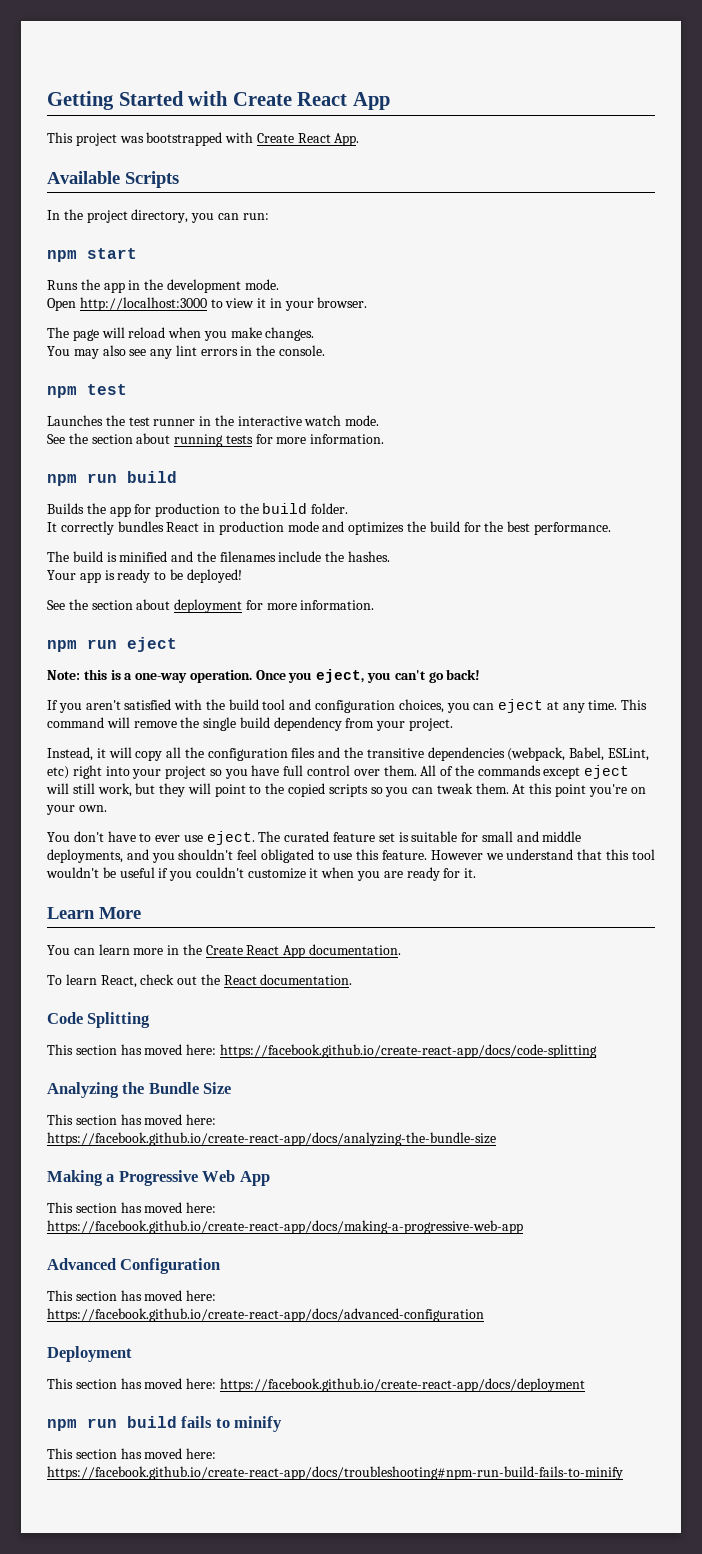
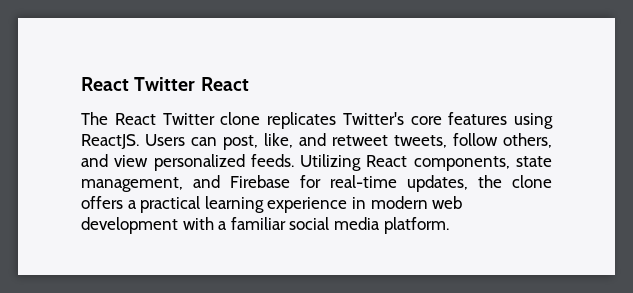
[47,91,390,110] [47,132,360,146] [47,171,179,188] [47,209,269,223] [47,248,137,262] [47,279,279,293] [47,297,368,311] [47,327,315,341] [47,345,326,359] [47,384,127,398] [47,415,380,426] [47,433,385,447] [47,471,177,486] [47,503,349,517] [47,521,611,535] [47,551,391,562] [47,569,242,583] [47,599,375,613] [47,637,177,652] [47,669,481,683] [47,699,648,713] [47,717,454,731] [47,747,649,761] [47,765,630,779] [46,783,646,797] [46,805,107,815] [47,831,582,845] [47,849,655,863] [46,867,477,881] [47,907,141,919] [47,944,402,958] [47,974,353,988] [47,1012,151,1028] [47,1044,597,1058] [47,1082,232,1098] [47,1114,217,1125] [47,1132,496,1146] [47,1170,270,1186] [47,1202,217,1213] [47,1220,523,1234] [47,1258,221,1274] [47,1290,217,1301] [47,1308,484,1322] [47,1346,132,1362] [47,1378,585,1392] [47,1416,283,1432] [47,1448,217,1459] [47,1466,623,1480] Getting Started with Create React App // This project was bootstrapped with Create React App. // Available Scripts // In the project directory, you can run: // npm start // Runs the app in the development mode. // Open http://localhost:3000 to view it in your browser. // The page will reload when you make changes. // You may also see any lint errors in the console. // npm test // Launches the test runner in the interactive watch mode. // See the section about running tests for more information. // npm run build // Builds the app for production to the build folder. // It correctly bundles React in production mode and optimizes the build for the best performance. // The build is minified and the filenames include the hashes. // Your app is ready to be deployed! // See the section about deployment for more information. // npm run eject // Note: this is a one-way operation. Once you eject, you can't go back! // If you aren't satisfied with the build tool and configuration choices, you can eject at any time. This command will remove the single build dependency from your project. // Instead, it will copy all the configuration files and the transitive dependencies (webpack, Babel, ESLint, etc) right into your project so you have full control over them. All of the commands except eject will still work, but they will point to the copied scripts so you can tweak them. At this point you're on your own. // You don't have to ever use eject. The curated feature set is suitable for small and middle deployments, and you shouldn't feel obligated to use this feature. However we understand that this tool wouldn't be useful if you couldn't customize it when you are ready for it. // Learn More // You can learn more in the Create React App documentation. // To learn React, check out the React documentation. // Code Splitting // This section has moved here: https://facebook.github.io/create-react-app/docs/code-splitting // Analyzing the Bundle Size // This section has moved here: https://facebook.github.io/create-react-app/docs/analyzing-the-bundle-size // Making a Progressive Web App // This section has moved here: https://facebook.github.io/create-react-app/docs/making-a-progressive-web-app // Advanced Configuration // This section has moved here: https://facebook.github.io/create-react-app/docs/advanced-configuration // Deployment // This section has moved here: https://facebook.github.io/create-react-app/docs/deployment // npm run build fails to minify // This section has moved here: https://facebook.github.io/create-react-app/docs/troubleshooting#npm-run-build-fails-to-minify -> [81,77,249,91] [81,112,553,129] [81,133,552,150] [81,154,552,171] [81,175,552,192] [81,196,463,213] [81,217,449,234] React Twitter React // The React Twitter clone replicates Twitter's core features using ReactJS. Users can post, like, and retweet tweets, follow others, and view personalized feeds. Utilizing React components, state management, and Firebase for real-time updates, the clone offers a practical learning experience in modern web development with a familiar social media platform.

